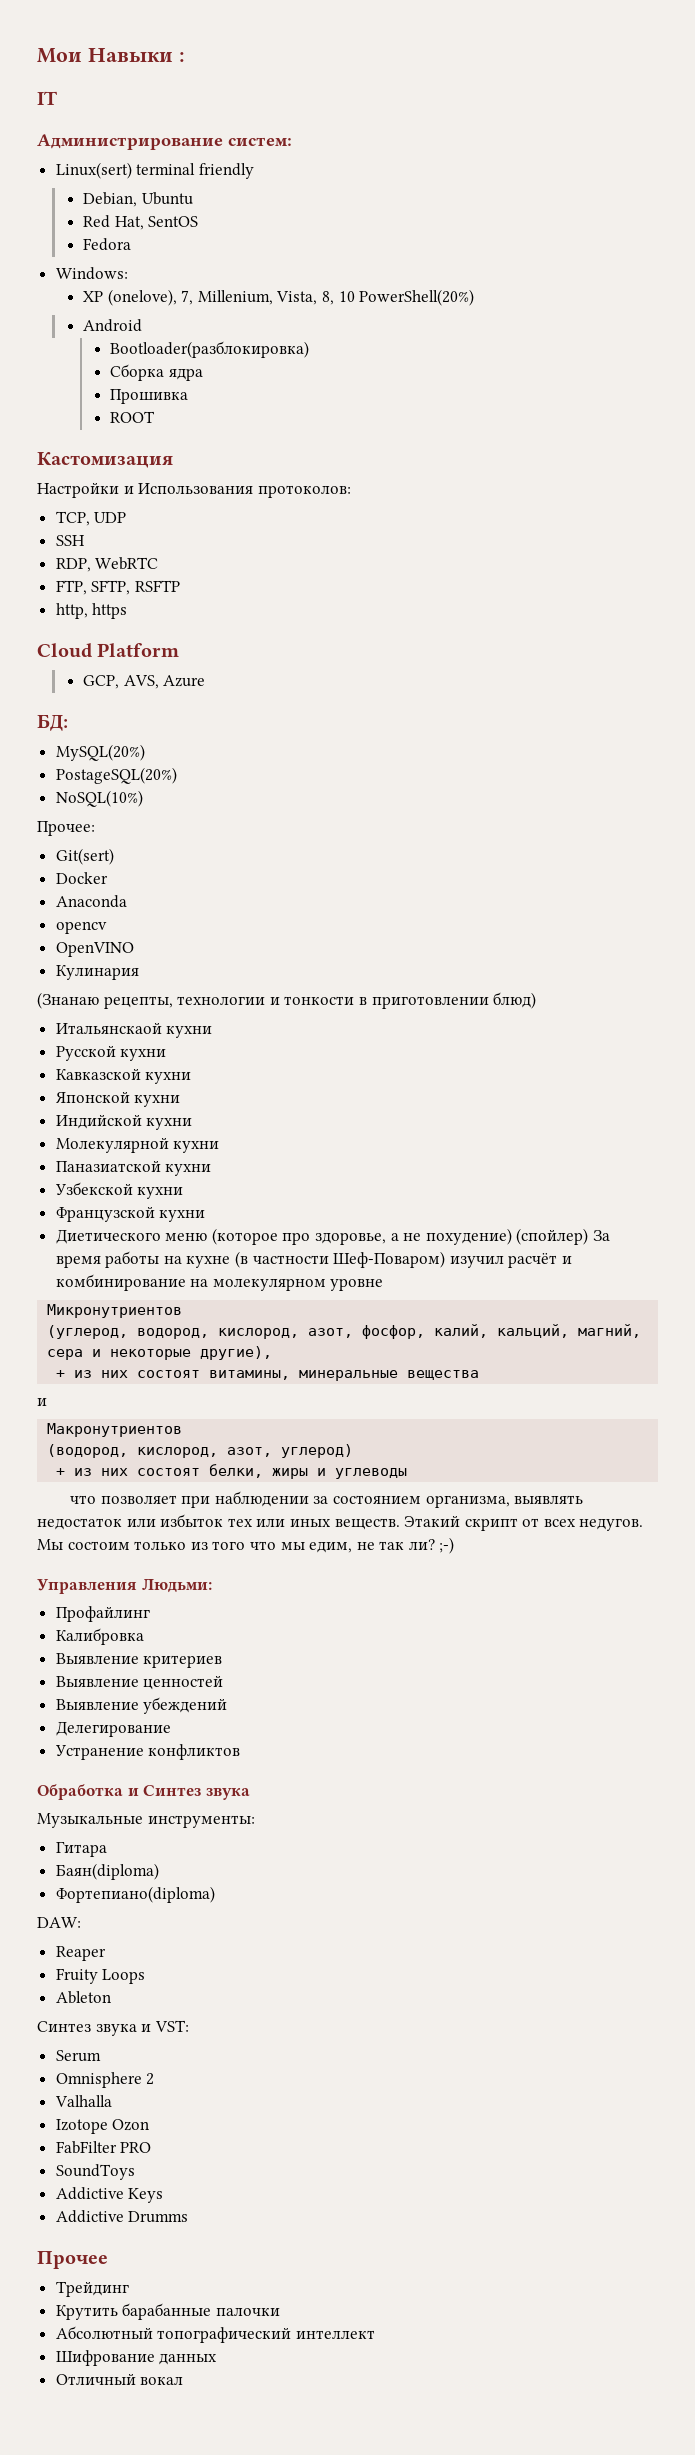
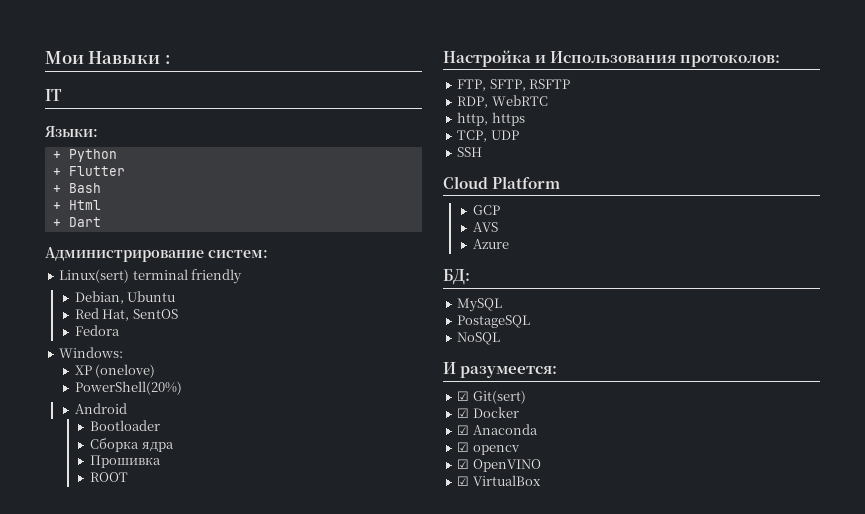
(57, 98) none -> [45,126,98,137] [52,149,117,162] [52,166,125,176] [52,183,101,193] [52,200,101,210] [52,217,101,227] // Языки: // + Python // + Flutter // + Bash // + Html // + Dart
[107,289,355,306] (onelove), 7, Millenium, Vista, 8, 10 -> [95,364,156,378] (onelove) //
[110,341,310,358] Bootloader(разблокировка) -> [90,420,161,431] Bootloader
[37,452,173,468] [37,482,119,498] Кастомизация // Настройки -> [443,50,531,67] Настройкa
[55,511,127,526] [55,535,85,546] [55,557,159,572] [55,580,180,595] [55,603,128,619] TCP, UDP // SSH // RDP, WebRTC // FTP, SFTP, RSFTP // http, https -> [457,79,571,91] [457,95,548,108] [457,112,525,126] [457,130,519,142] [457,147,483,157] FTP, SFTP, RSFTP // RDP, WebRTC // http, https // TCP, UDP // SSH
[83,675,159,689] GCP, AVS, -> [472,205,500,215] [472,222,498,232] GCP // AVS //
[55,744,145,761] [55,767,177,784] [55,790,143,807] [37,821,95,836] MySQL(20%) // PostageSQL(20%) // NoSQL(10%) // Прочее: // -> [457,298,503,312] [457,315,531,328] [457,332,501,345] [443,362,558,378] [457,391,470,401] MySQL // PostageSQL // NoSQL // И разумеется: // ☑
(114, 856) none -> [457,408,470,418] ☑
(108, 878) none -> [457,425,470,435] ☑
(127, 901) none -> [457,442,470,452] ☑
(107, 927) none -> [457,459,470,469] ☑
[55,965,139,980] [37,992,537,1009] [55,1022,213,1038] [55,1045,167,1061] [55,1068,192,1084] [55,1091,181,1107] [55,1114,193,1130] [55,1137,220,1153] [55,1160,212,1176] [54,1182,184,1199] [55,1206,206,1222] [55,1228,611,1245] [55,1251,573,1268] [55,1274,384,1291] [47,1304,183,1318] [47,1324,642,1339] [47,1346,273,1360] [56,1370,480,1381] [37,1398,47,1406] [47,1423,183,1437] [47,1444,354,1458] [56,1464,408,1479] [70,1491,584,1508] [37,1514,644,1531] [37,1537,455,1554] [37,1578,212,1594] [55,1606,150,1622] [55,1628,144,1645] [55,1653,223,1668] [55,1675,224,1690] [55,1697,228,1714] [55,1721,171,1737] [54,1744,241,1760] [37,1784,250,1800] [37,1813,255,1828] [55,1841,107,1857] [55,1863,159,1880] [55,1886,215,1903] [37,1917,81,1928] [55,1946,106,1961] [55,1968,146,1984] [55,1991,111,2004] [37,2020,189,2036] [55,2050,101,2062] [55,2072,155,2088] [54,2095,112,2107] [55,2119,150,2134] [55,2141,152,2154] [55,2164,135,2180] [55,2187,164,2203] [55,2210,189,2223] [37,2251,108,2269] [55,2281,129,2297] [55,2303,280,2320] [55,2326,375,2343] [55,2350,218,2366] [55,2373,184,2385] Кулинария // (Знанаю рецепты, технологии и тонкости в приготовлении блюд) // Итальянскаой кухни // Русской кухни // Кавказской кухни // Японской кухни // Индийской кухни // Молекулярной кухни // Паназиатской кухни // Узбекской кухни // Французской кухни // Диетического меню (которое про здоровье, а не похудение) (спойлер) За время работы на кухне (в частности Шеф-Поваром) изучил расчёт и комбинирование на молекулярном уровне // Микронутриентов // (углерод, водород, кислород, азот, фосфор, калий, кальций, магний, сера и некоторые другие), // + из них состоят витамины, минеральные вещества // и // Макронутриентов // (водород, кислород, азот, углерод) // + из них состоят белки, жиры и углеводы // что позволяет при наблюдении за состоянием организма, выявлять недостаток или избыток тех или иных веществ. Этакий скрипт от всех недугов. Мы состоим только из того что мы едим, не так ли? ;-) // Управления Людьми: // Профайлинг // Калибровка // Выявление критериев // Выявление ценностей // Выявление убеждений // Делегирование // Устранение конфликтов // Обработка и Синтез звука // Музыкальные инструменты: // Гитара // Баян(diploma) // Фортепиано(diploma) // DAW: // Reaper // Fruity Loops // Ableton // Синтез звука и VST: // Serum // Omnisphere 2 // Valhalla // Izotope Ozon // FabFilter PRO // SoundToys // Addictive Keys // Addictive Drumms // Прочее // Трейдинг // Крутить барабанные палочки // Абсолютный топографический интеллект // Шифрование данных // Отличный вокал -> [457,475,541,486] ☑ VirtualBox

